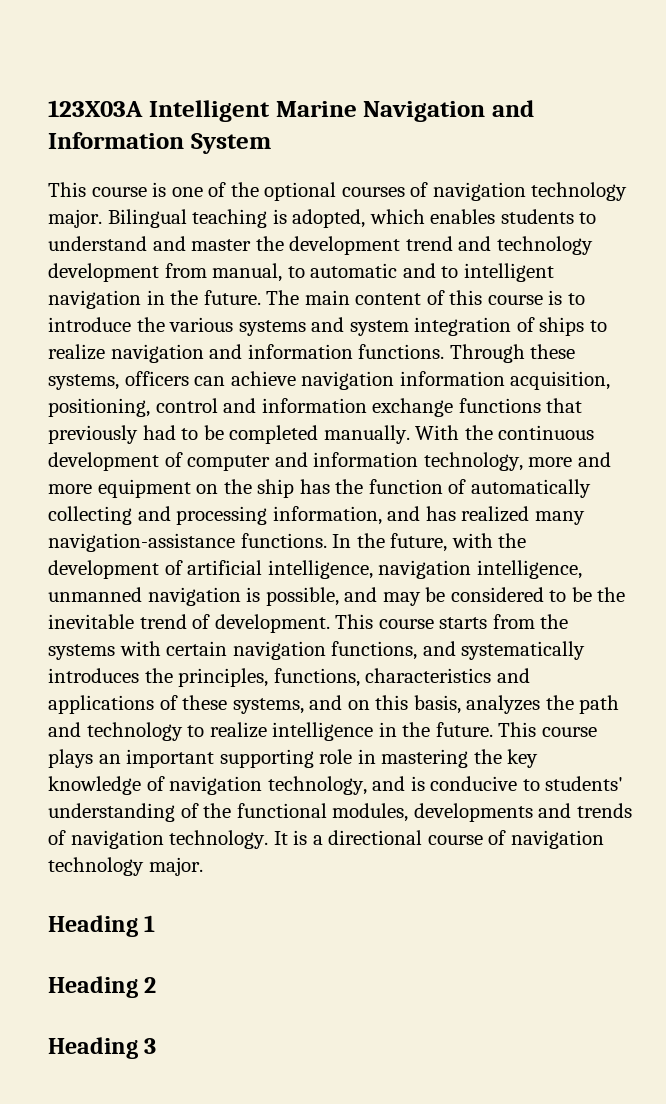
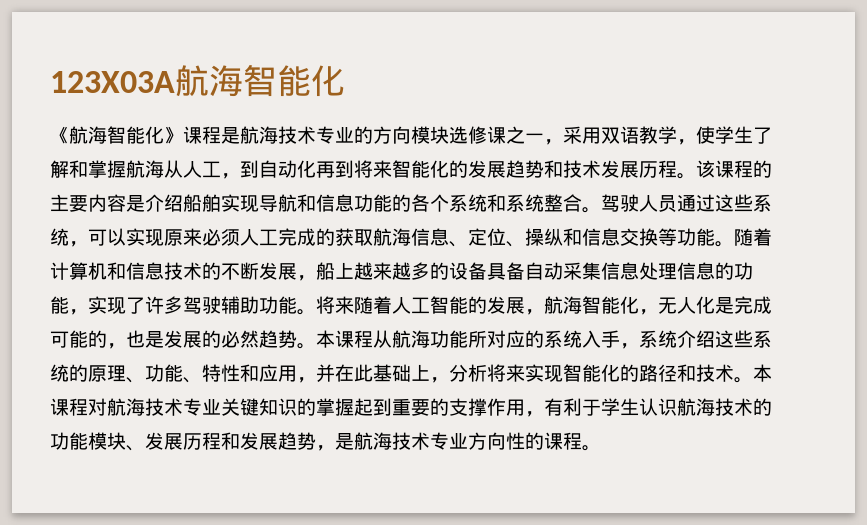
[148,100,534,122] [48,132,271,154] [48,182,628,201] [48,209,597,228] [48,236,593,255] [48,263,554,282] [48,290,585,309] [48,317,607,336] [48,344,576,363] [48,371,611,390] [48,398,583,417] [48,425,595,444] [48,452,611,471] [48,479,591,498] [48,506,585,525] [48,533,527,552] [48,560,582,579] [48,587,626,606] [48,614,569,633] [48,641,586,660] [48,668,530,687] [48,695,620,714] [48,722,597,741] [48,749,539,768] [48,776,624,795] [48,803,632,822] [48,830,604,849] [48,857,203,876] [48,915,156,937] [48,976,157,998] [48,1037,157,1059] Intelligent Marine Navigation and Information System // This course is one of the optional courses of navigation technology major. Bilingual teaching is adopted, which enables students to understand and master the development trend and technology development from manual, to automatic and to intelligent navigation in the future. The main content of this course is to introduce the various systems and system integration of ships to realize navigation and information functions. Through these systems, officers can achieve navigation information acquisition, positioning, control and information exchange functions that previously had to be completed manually. With the continuous development of computer and information technology, more and more equipment on the ship has the function of automatically collecting and processing information, and has realized many navigation-assistance functions. In the future, with the development of artificial intelligence, navigation intelligence, unmanned navigation is possible, and may be considered to be the inevitable trend of development. This course starts from the systems with certain navigation functions, and systematically introduces the principles, functions, characteristics and applications of these systems, and on this basis, analyzes the path and technology to realize intelligence in the future. This course plays an important supporting role in mastering the key knowledge of navigation technology, and is conducive to students' understanding of the functional modules, developments and trends of navigation technology. It is a directional course of navigation technology major. // Heading 1 // Heading 2 // Heading 3 -> [175,64,345,97] [50,126,772,145] [50,160,772,179] [50,194,772,213] [50,228,772,247] [50,262,753,281] [50,296,772,315] [50,330,772,349] [50,364,772,383] [50,398,772,417] [50,432,601,451] 航海智能化 // 《航海智能化》课程是航海技术专业的方向模块选修课之一，采用双语教学，使学生了解和掌握航海从人工，到自动化再到将来智能化的发展趋势和技术发展历程。该课程的主要内容是介绍船舶实现导航和信息功能的各个系统和系统整合。驾驶人员通过这些系统，可以实现原来必须人工完成的获取航海信息、定位、操纵和信息交换等功能。随着计算机和信息技术的不断发展，船上越来越多的设备具备自动采集信息处理信息的功能，实现了许多驾驶辅助功能。将来随着人工智能的发展，航海智能化，无人化是完成可能的，也是发展的必然趋势。本课程从航海功能所对应的系统入手，系统介绍这些系统的原理、功能、特性和应用，并在此基础上，分析将来实现智能化的路径和技术。本课程对航海技术专业关键知识的掌握起到重要的支撑作用，有利于学生认识航海技术的功能模块、发展历程和发展趋势，是航海技术专业方向性的课程。

